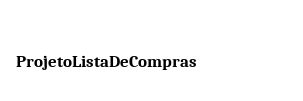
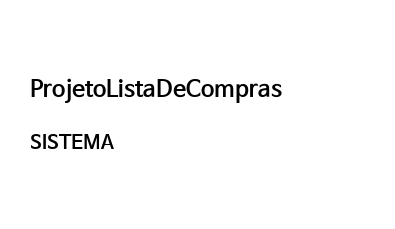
(197, 62) none -> [30,134,114,149] // SISTEMA

